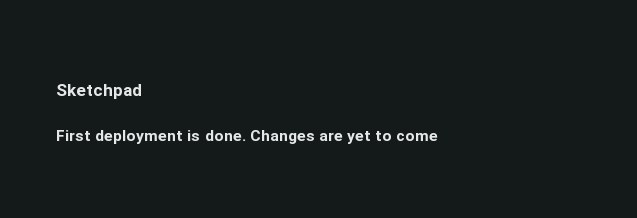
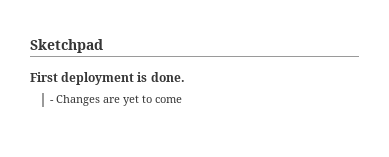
(246, 135) none -> [49,100,54,103] // -

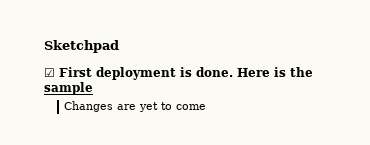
(103, 46) none -> [44,68,55,77] ☑
[49,100,54,103] // - -> [237,67,313,77] [44,82,93,95] Here is the sample //

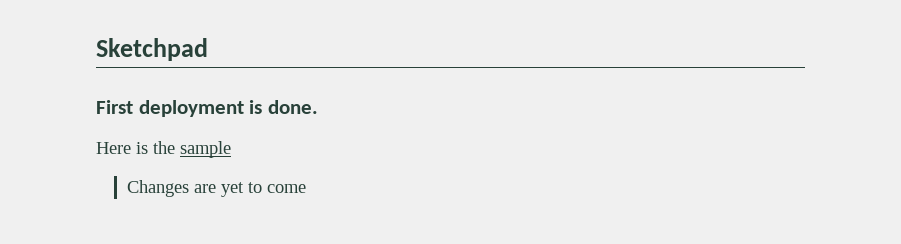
[44,68,55,77] ☑ -> (208, 49) none
(233, 72) none -> (318, 107) //

